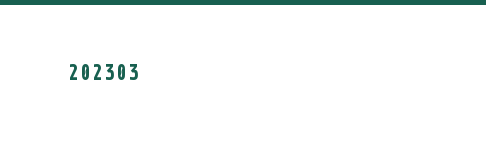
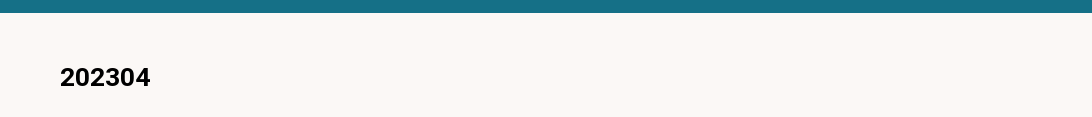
[67,64,139,80] 202303 -> [60,68,150,86] 202304

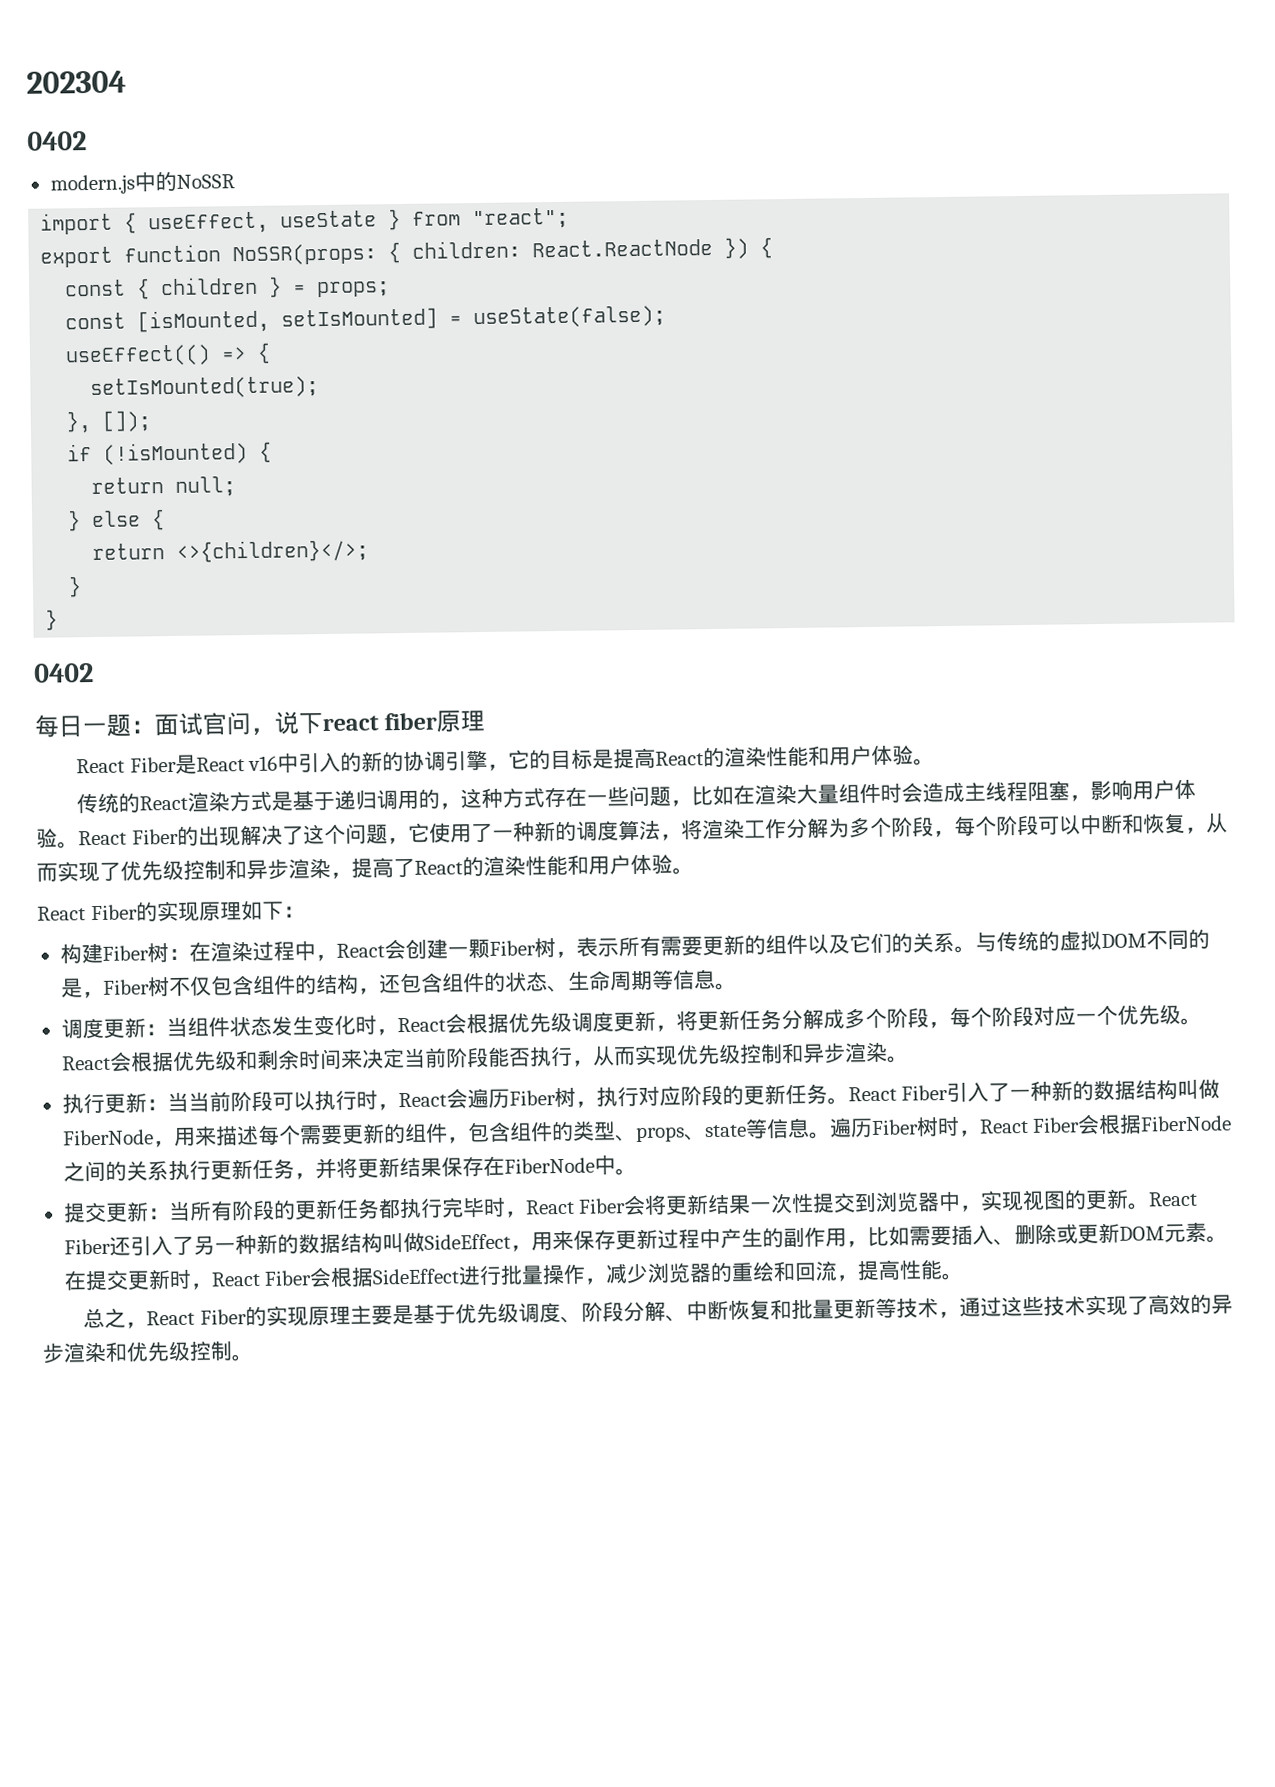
(150, 77) none -> [27,131,87,151] [49,171,235,195] [40,207,570,235] [40,237,774,268] [65,276,391,300] [65,305,667,334] [65,342,272,367] [90,376,320,400] [66,410,152,434] [67,441,273,465] [91,476,237,497] [68,509,166,532] [92,539,370,563] [68,576,83,598] [45,609,59,631] [33,663,94,683] [34,709,486,738] [76,745,936,774] [76,779,1197,814] [36,812,1228,849] [36,854,694,883] [37,900,305,922] [59,929,1210,964] [60,969,737,999] [60,1004,1202,1039] [61,1041,909,1072] [61,1079,1221,1114] [62,1114,1233,1148] [62,1154,637,1182] [62,1188,1199,1224] [63,1222,1228,1256] [63,1259,965,1291] [83,1294,1233,1329] [42,1341,254,1364] // 0402 // modern.js中的NoSSR // import { useEffect, useState } from "react"; // export function NoSSR(props: { children: React.ReactNode }) { // const { children } = props; // const [isMounted, setIsMounted] = useState(false); // useEffect(() => { // setIsMounted(true); // }, []); // if (!isMounted) { // return null; // } else { // return <>{children}</>; // } // } // 0402 // 每日一题：面试官问，说下react fiber原理 // React Fiber是React v16中引入的新的协调引擎，它的目标是提高React的渲染性能和用户体验。 // 传统的React渲染方式是基于递归调用的，这种方式存在一些问题，比如在渲染大量组件时会造成主线程阻塞，影响用户体验。React Fiber的出现解决了这个问题，它使用了一种新的调度算法，将渲染工作分解为多个阶段，每个阶段可以中断和恢复，从而实现了优先级控制和异步渲染，提高了React的渲染性能和用户体验。 // React Fiber的实现原理如下： // 构建Fiber树：在渲染过程中，React会创建一颗Fiber树，表示所有需要更新的组件以及它们的关系。与传统的虚拟DOM不同的是，Fiber树不仅包含组件的结构，还包含组件的状态、生命周期等信息。 // 调度更新：当组件状态发生变化时，React会根据优先级调度更新，将更新任务分解成多个阶段，每个阶段对应一个优先级。React会根据优先级和剩余时间来决定当前阶段能否执行，从而实现优先级控制和异步渲染。 // 执行更新：当当前阶段可以执行时，React会遍历Fiber树，执行对应阶段的更新任务。React Fiber引入了一种新的数据结构叫做FiberNode，用来描述每个需要更新的组件，包含组件的类型、props、state等信息。遍历Fiber树时，React Fiber会根据FiberNode之间的关系执行更新任务，并将更新结果保存在FiberNode中。 // 提交更新：当所有阶段的更新任务都执行完毕时，React Fiber会将更新结果一次性提交到浏览器中，实现视图的更新。React Fiber还引入了另一种新的数据结构叫做SideEffect，用来保存更新过程中产生的副作用，比如需要插入、删除或更新DOM元素。在提交更新时，React Fiber会根据SideEffect进行批量操作，减少浏览器的重绘和回流，提高性能。 // 总之，React Fiber的实现原理主要是基于优先级调度、阶段分解、中断恢复和批量更新等技术，通过这些技术实现了高效的异步渲染和优先级控制。

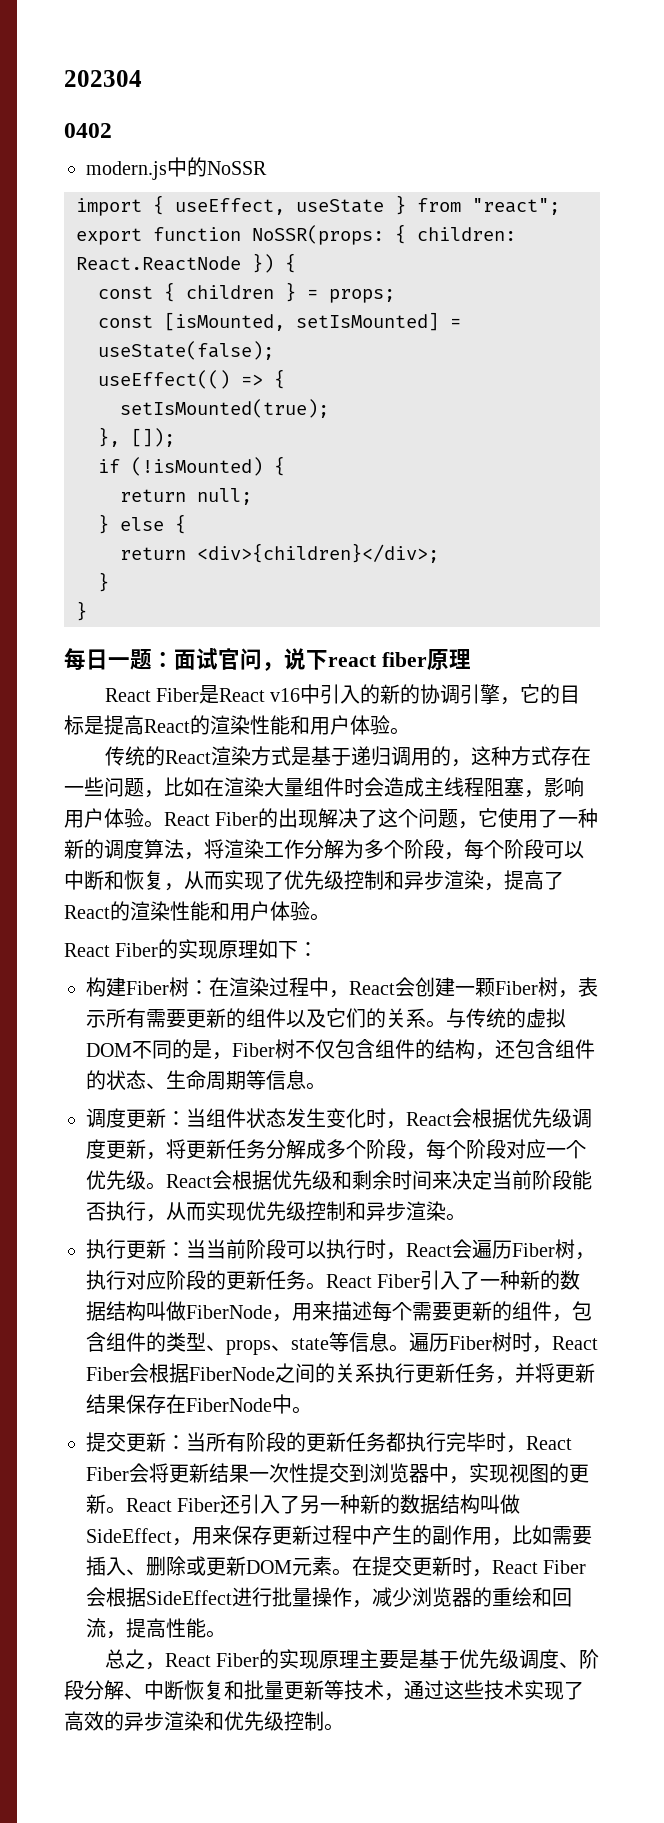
[176,539,370,563] <>{children}</>; -> [197,543,439,563] <div>{children}</div>;
[33,663,94,683] // 0402 -> (87, 611) none

